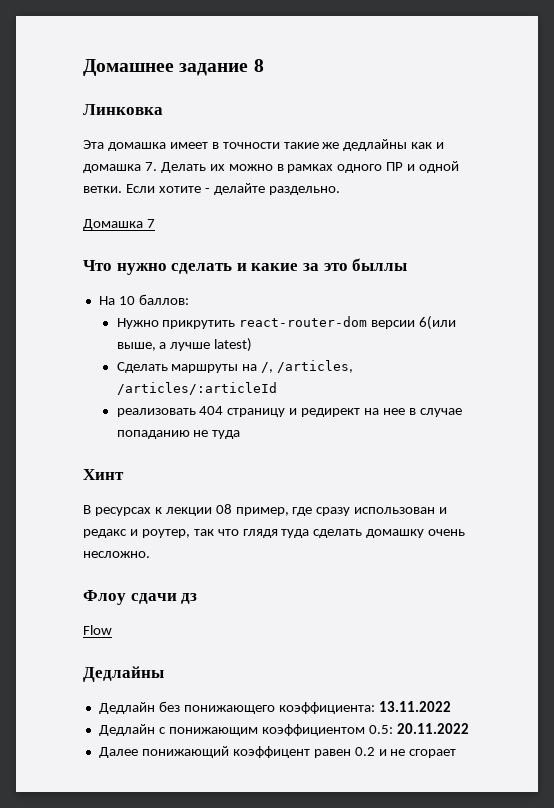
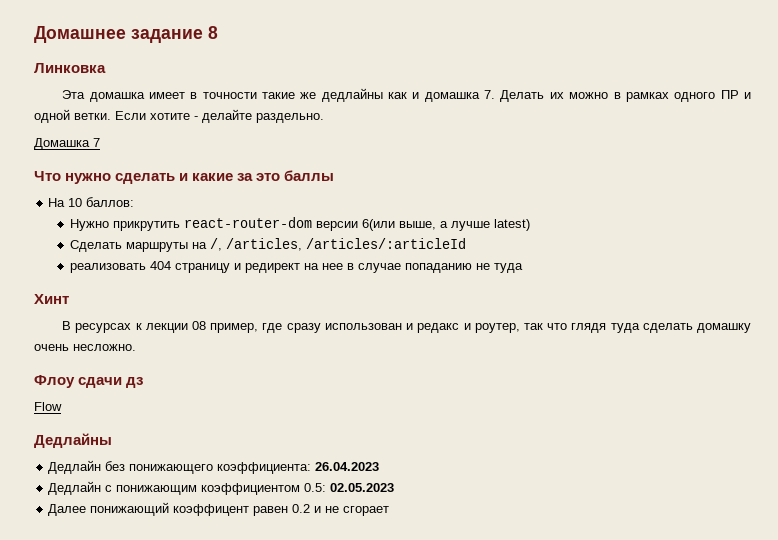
[352,258,408,271] быллы -> [284,170,335,181] баллы
[378,701,451,712] 13.11.2022 -> [315,462,380,471] 26.04.2023
[396,723,469,734] 20.11.2022 -> [330,483,395,492] 02.05.2023

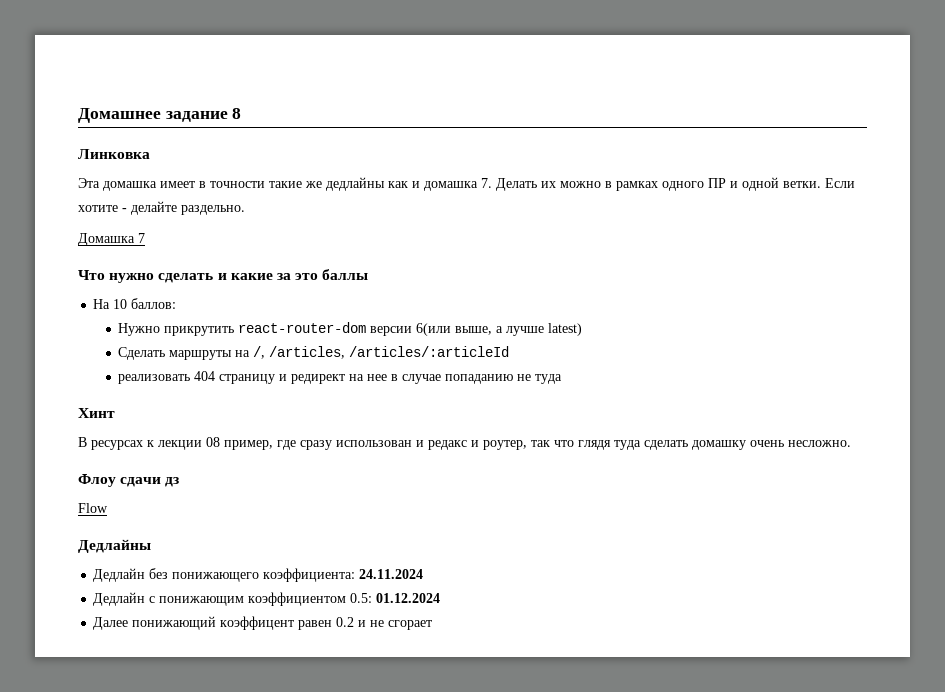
[315,462,380,471] 26.04.2023 -> [359,569,424,579] 24.11.2024
[330,483,395,492] 02.05.2023 -> [376,593,441,603] 01.12.2024

